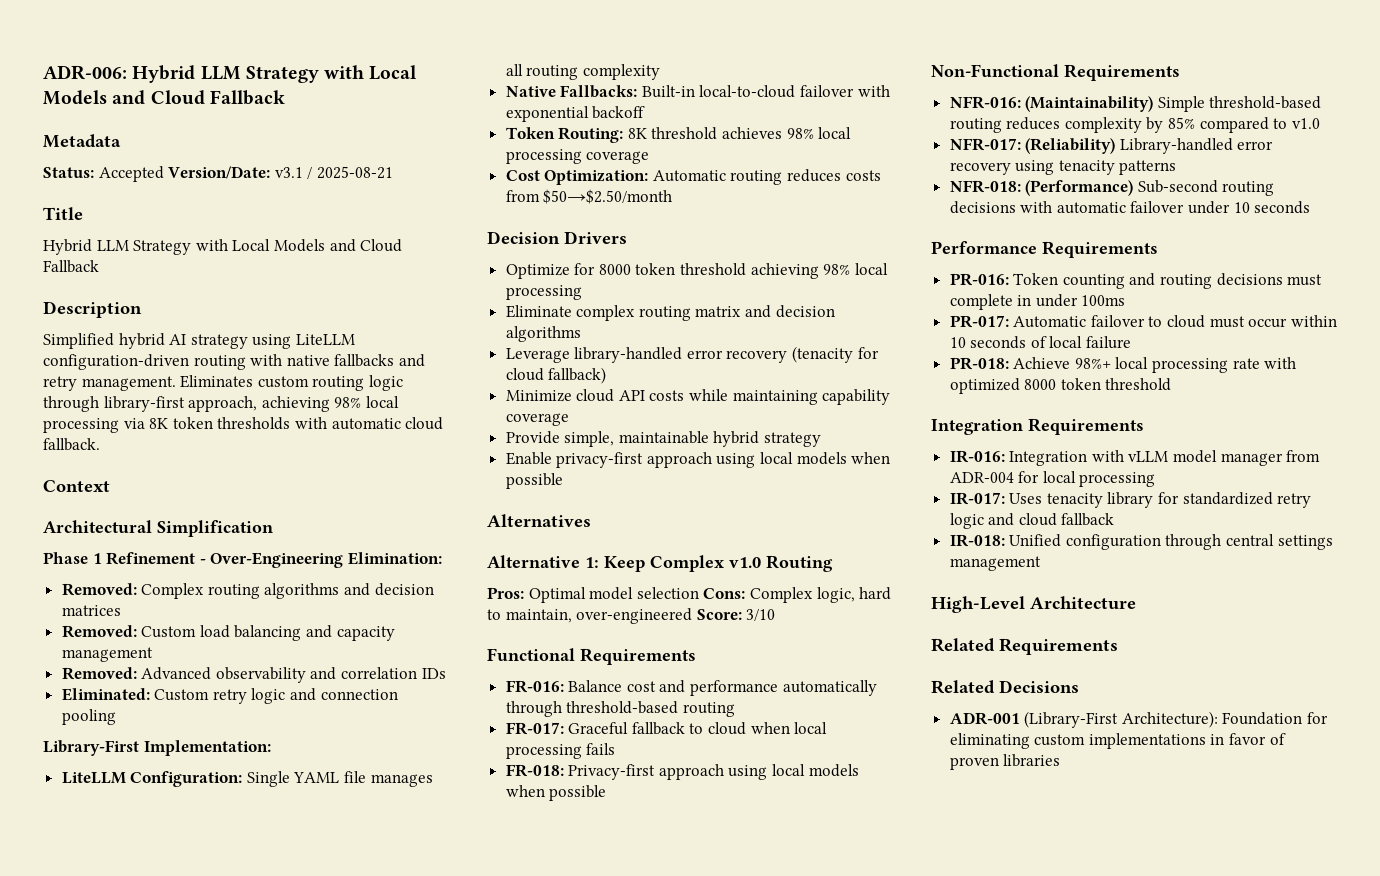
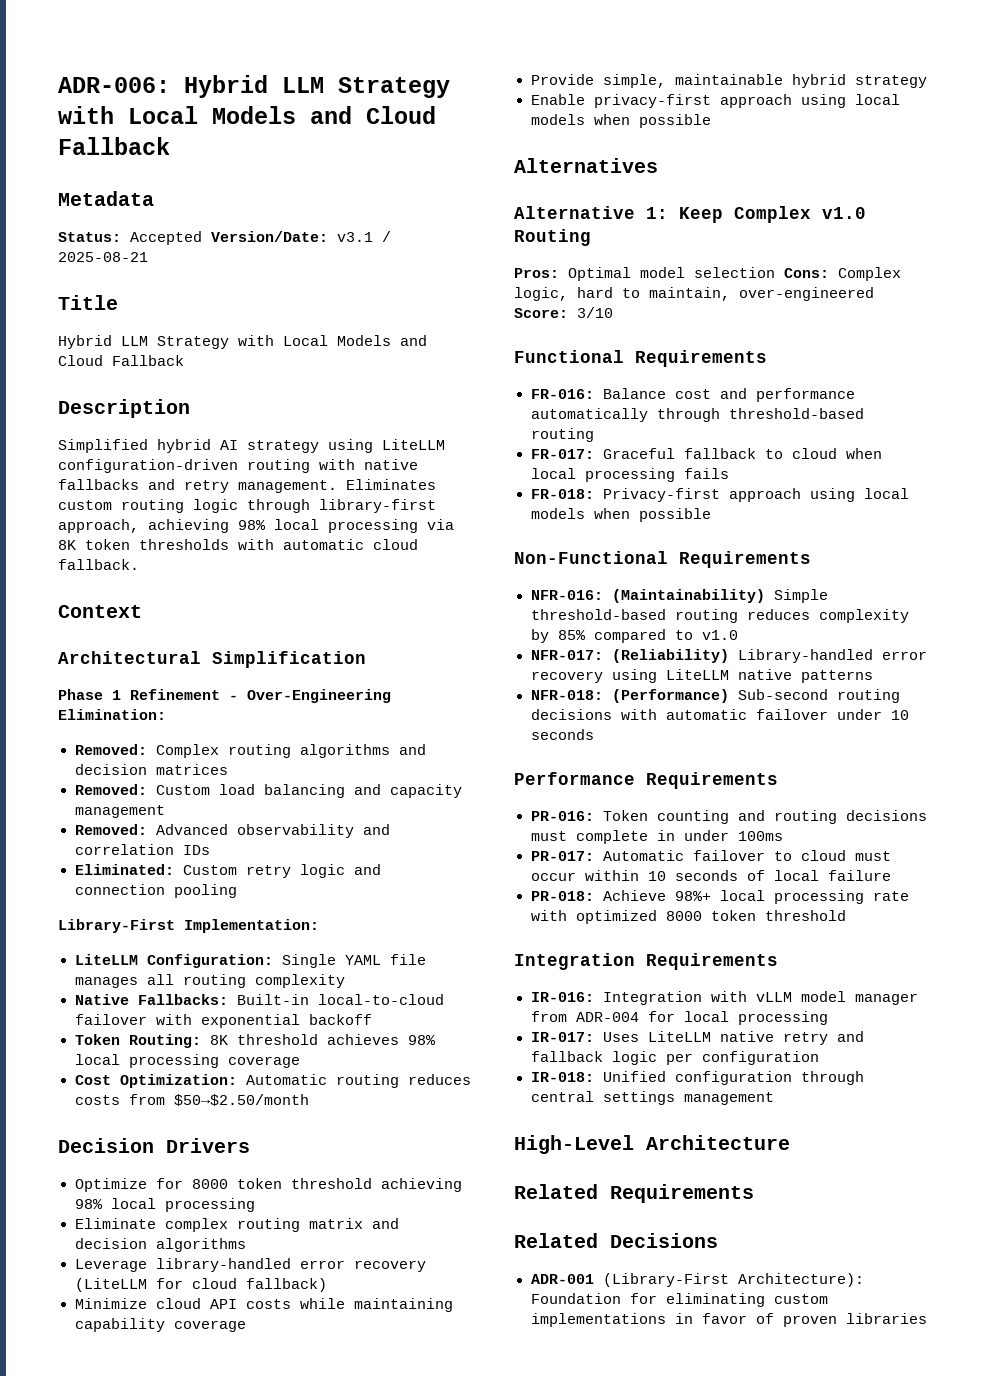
[792,346,854,363] (tenacity -> [74,1278,147,1292] (LiteLLM
[1058,160,1115,175] tenacity -> [665,669,792,680] LiteLLM native
[1046,492,1312,508] [949,513,1115,529] tenacity library for standardized retry logic and cloud fallback -> [647,1031,864,1045] [530,1051,819,1065] LiteLLM native retry and fallback logic per configuration

